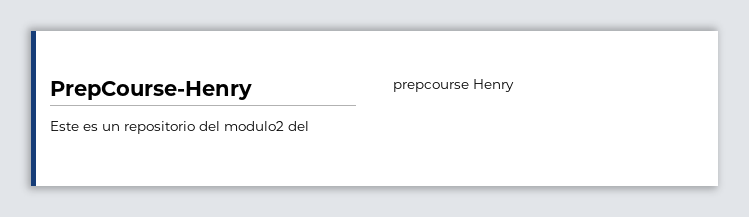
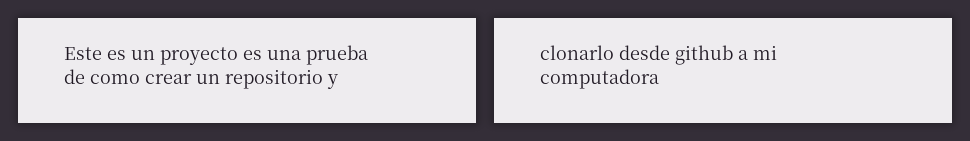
[50,81,252,100] PrepCourse-Henry // -> (64, 53) none
[124,121,309,134] [393,79,514,92] repositorio del modulo2 del prepcourse Henry -> [160,45,368,65] [64,69,338,89] [540,45,777,65] [540,69,659,89] proyecto es una prueba de como crear un repositorio y clonarlo desde github a mi computadora

